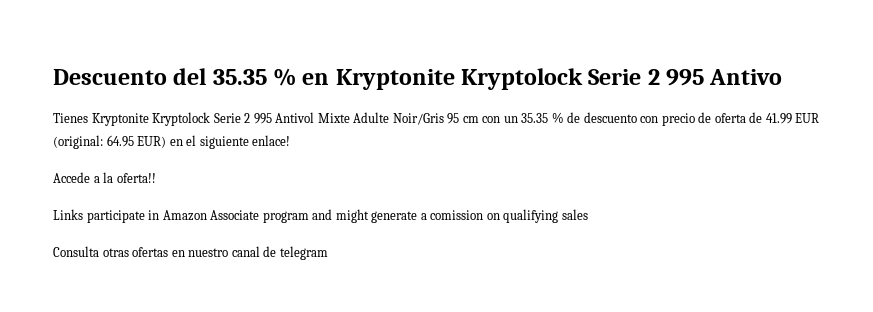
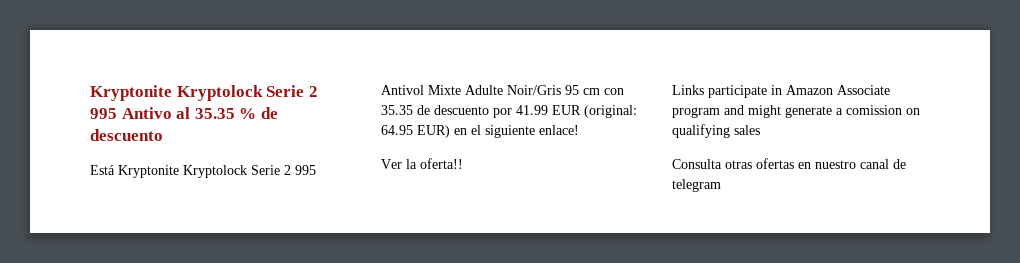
[53,68,330,86] Descuento del 35.35 % en -> (90, 93) none
[53,113,88,123] // Tienes -> [176,107,278,119] [90,129,163,141] [90,165,115,175] al 35.35 % de descuento // Está
[503,112,763,126] un 35.35 % de descuento con precio de oferta de -> [381,105,512,118] 35.35 de descuento por
[53,172,100,183] Accede a -> [381,159,402,169] Ver

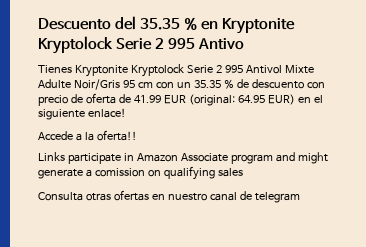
(90, 93) none -> [38,16,219,30] Descuento del 35.35 % en
[176,107,278,119] [90,129,163,141] [90,165,115,175] al 35.35 % de descuento // Está -> [38,65,72,73] // Tienes
[381,105,512,118] 35.35 de descuento por -> [176,79,325,89] [38,93,131,106] un 35.35 % de descuento con precio de oferta de
[381,159,402,169] Ver -> [38,131,82,141] Accede a

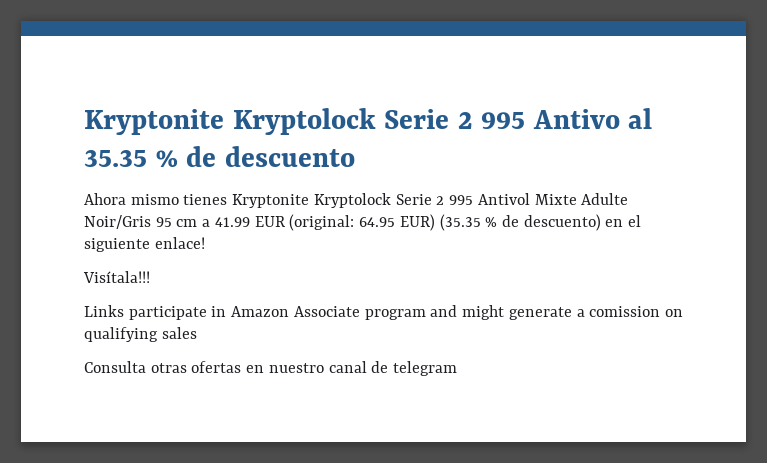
[38,16,219,30] Descuento del 35.35 % en -> (84, 122) none
[38,65,72,73] // Tienes -> [628,108,653,129] [84,146,355,167] [84,193,228,205] al 35.35 % de descuento // Ahora mismo tienes
[155,79,325,89] [38,93,131,106] con un 35.35 % de descuento con precio de oferta de -> [202,219,211,227] a
(295, 99) none -> [439,214,601,231] (35.35 % de descuento)
[38,130,137,141] Accede a la oferta!! -> [83,271,150,283] Visítala!!!

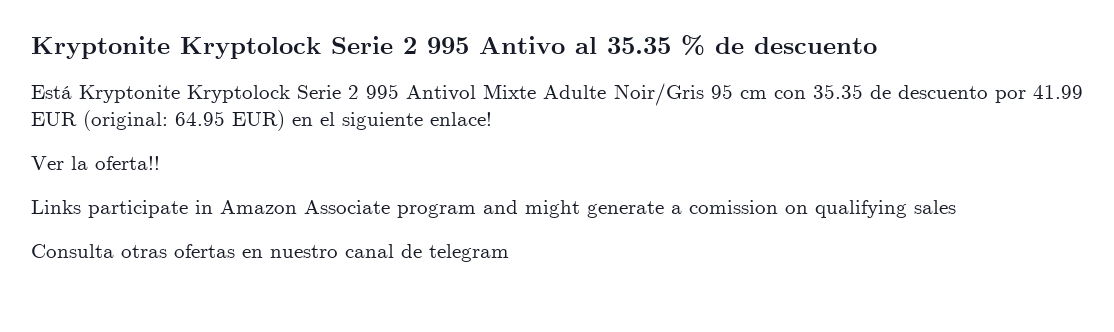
[84,193,228,205] Ahora mismo tienes -> [31,85,72,99] Está
[202,219,211,227] a -> [773,84,1026,103] con 35.35 de descuento por
[439,214,601,231] (35.35 % de descuento) -> (285, 120) none
[83,271,150,283] Visítala!!! -> [31,156,160,170] Ver la oferta!!

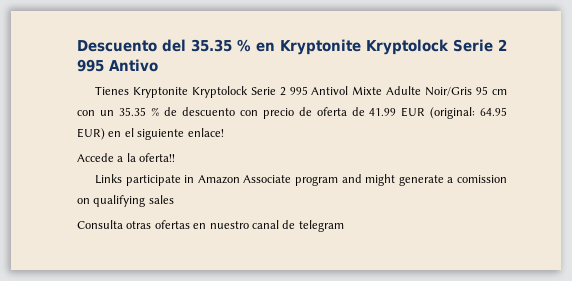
(31, 47) none -> [77,39,275,52] Descuento del 35.35 % en
[575,35,877,55] [31,85,72,99] al 35.35 % de descuento // Está -> [95,86,130,95] // Tienes
[812,84,1026,103] 35.35 de descuento por -> [99,107,365,119] un 35.35 % de descuento con precio de oferta de
[31,156,64,170] Ver -> [77,153,124,162] Accede a

